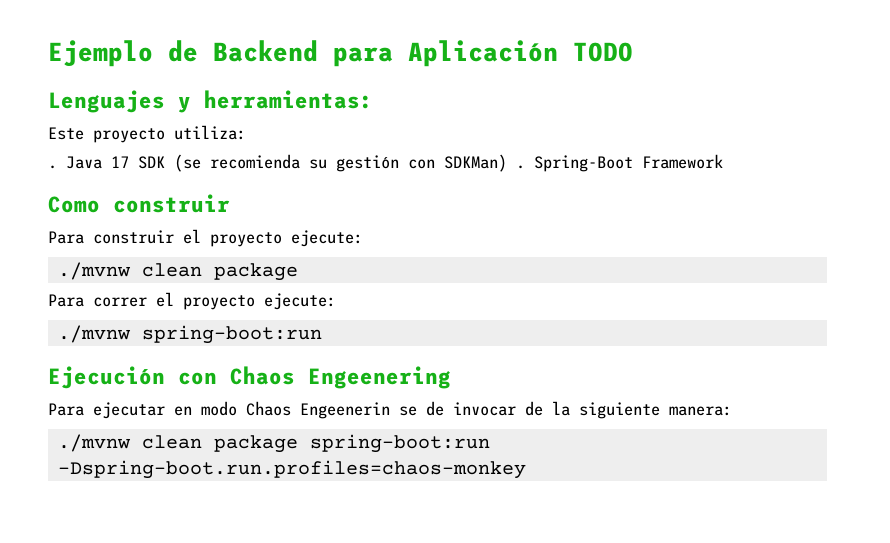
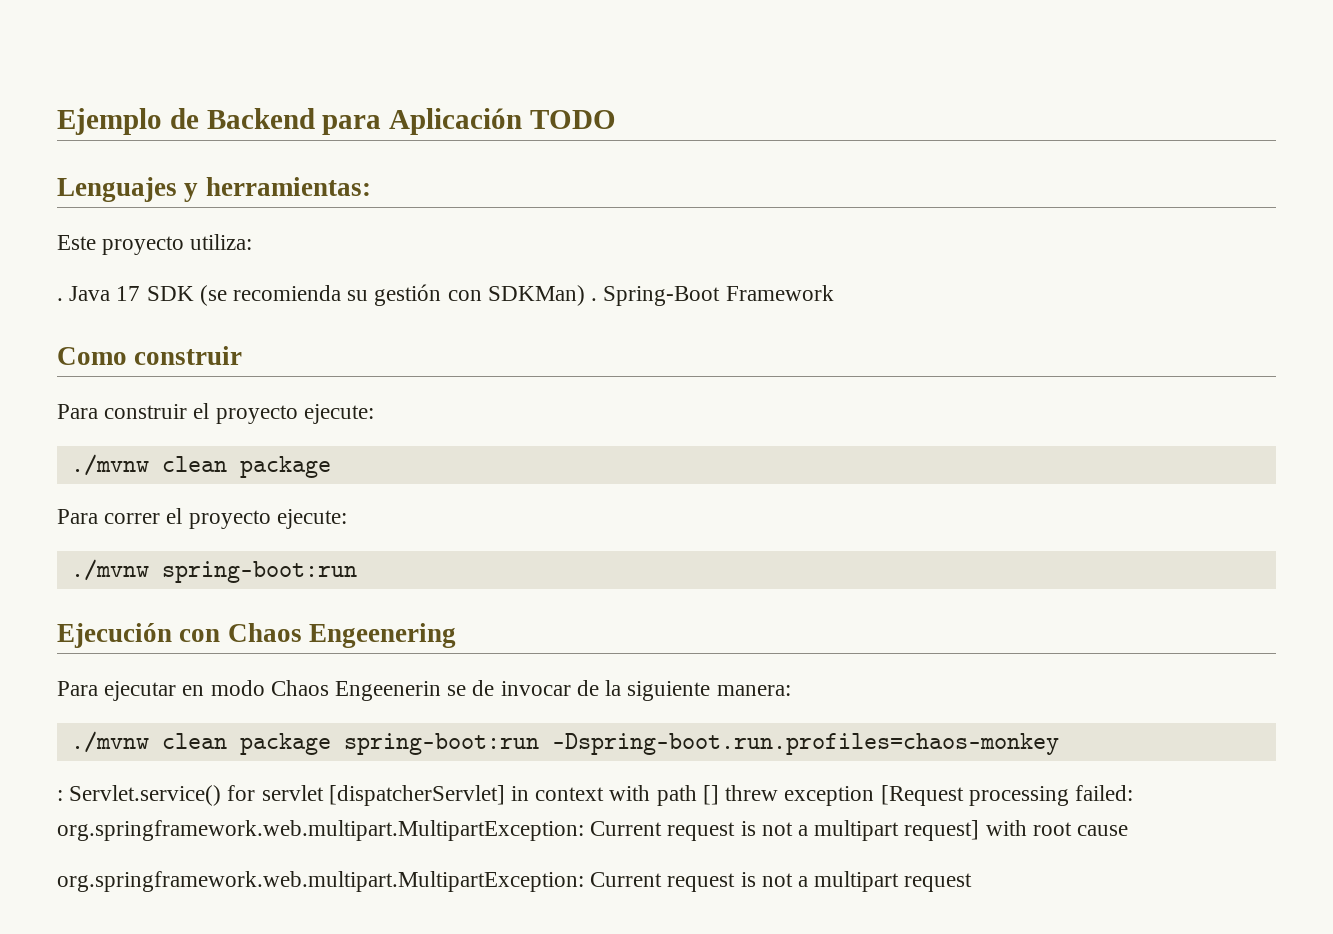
(526, 469) none -> [57,785,1133,806] [57,820,1129,841] [57,871,973,892] // : Servlet.service() for servlet [dispatcherServlet] in context with path [] threw exception [Request processing failed: org.springframework.web.multipart.MultipartException: Current request is not a multipart request] with root cause // org.springframework.web.multipart.MultipartException: Current request is not a multipart request

